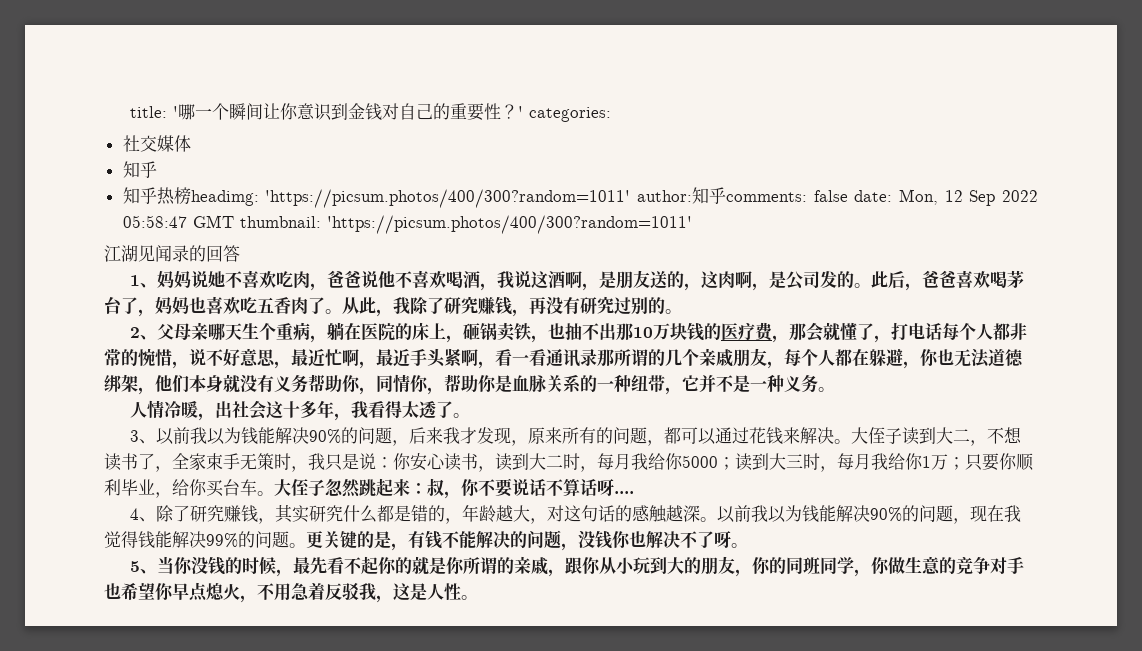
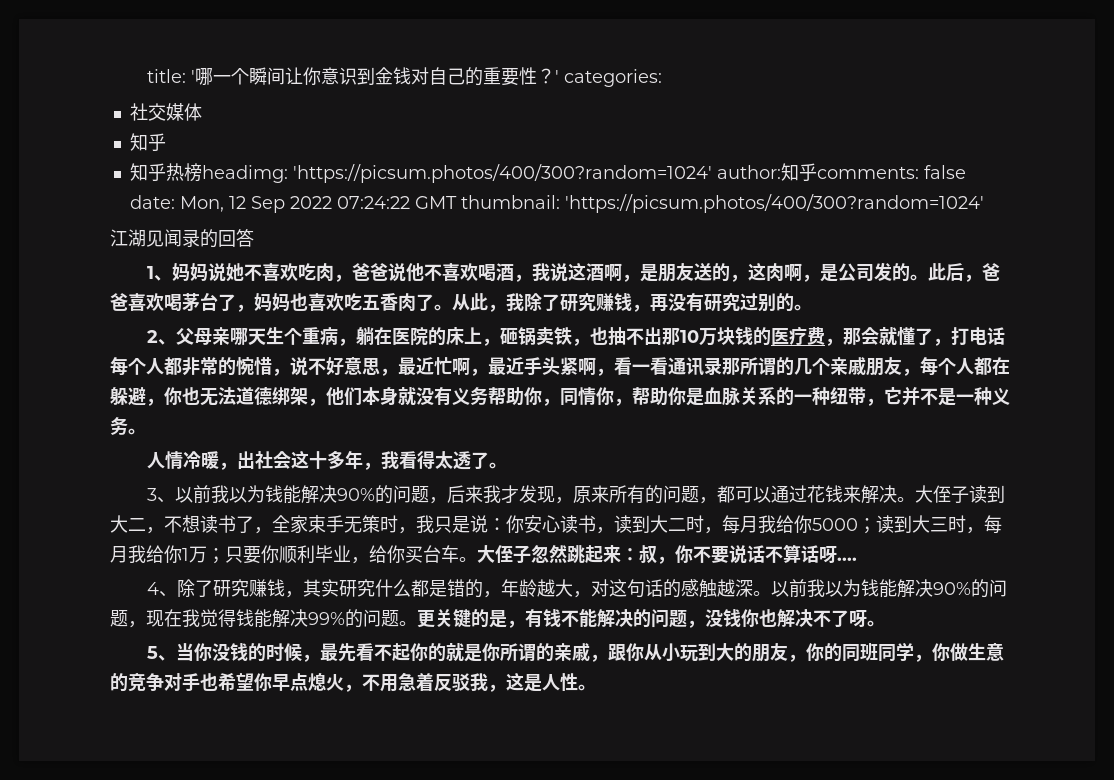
[265,189,631,208] 'https://picsum.photos/400/300?random=1011' -> [292,164,712,183] 'https://picsum.photos/400/300?random=1024'
[122,215,187,228] 05:58:47 -> [336,196,410,209] 07:24:22
[326,215,692,234] 'https://picsum.photos/400/300?random=1011' -> [564,194,984,213] 'https://picsum.photos/400/300?random=1024'

